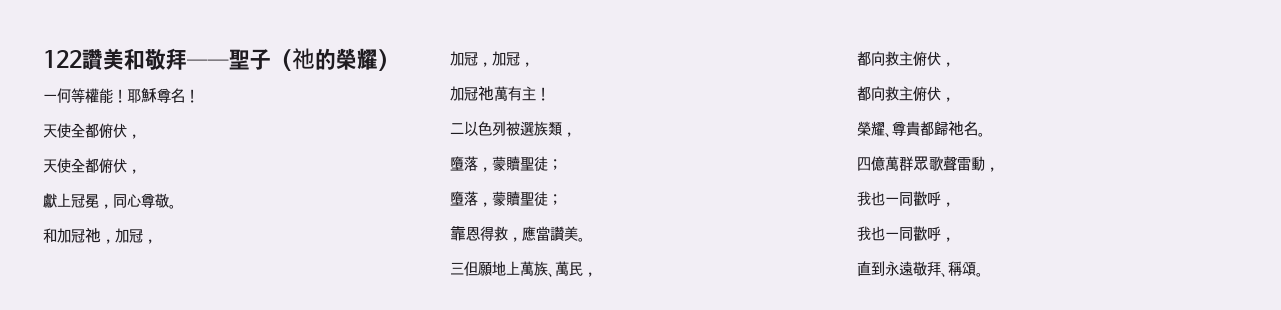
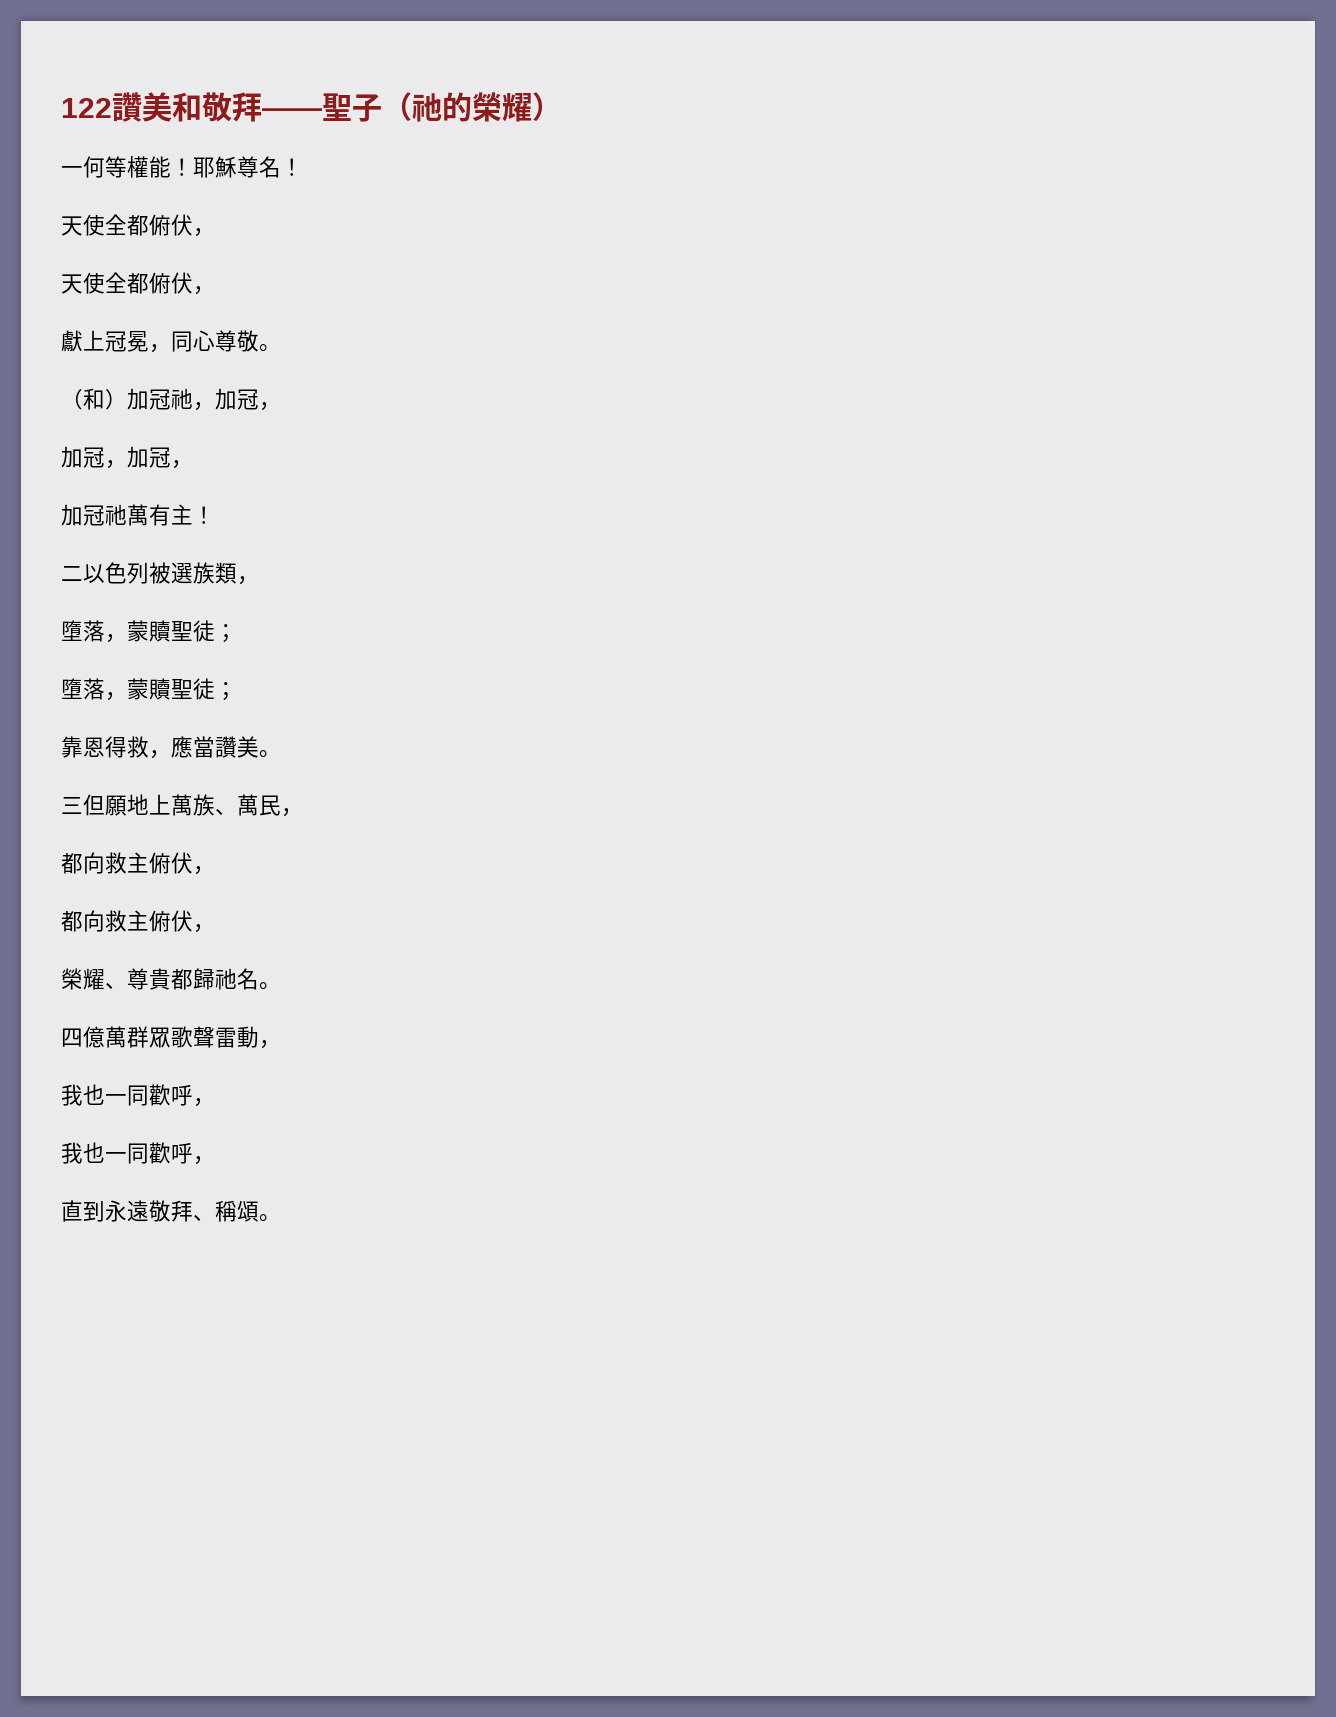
[187,59,229,67] ── -> [262,108,322,118] ——
[43,228,57,243] 和 -> [61,388,127,410] （和）

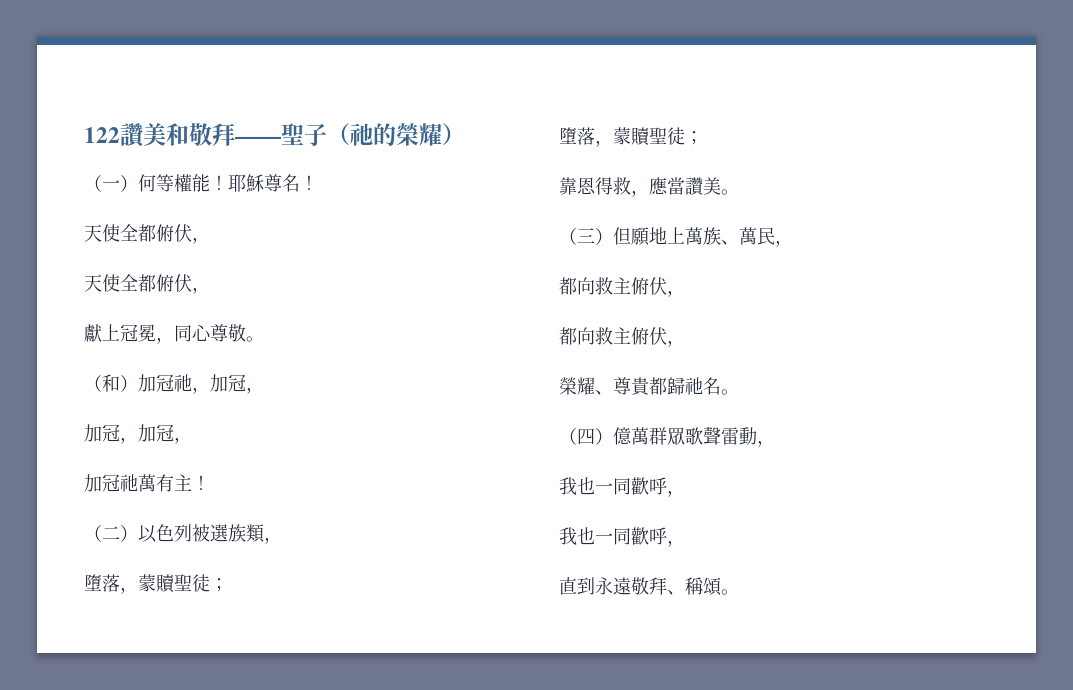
[61,166,83,175] 一 -> [84,175,138,192] （一）
[61,566,83,581] 二 -> [84,525,138,542] （二）
[61,797,83,814] 三 -> [559,228,613,245] （三）
[61,1028,83,1047] 四 -> [559,428,613,445] （四）

